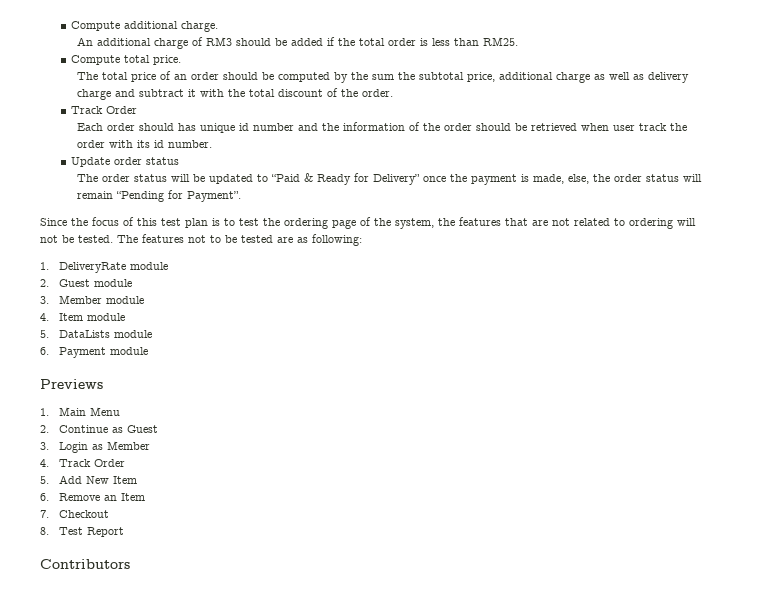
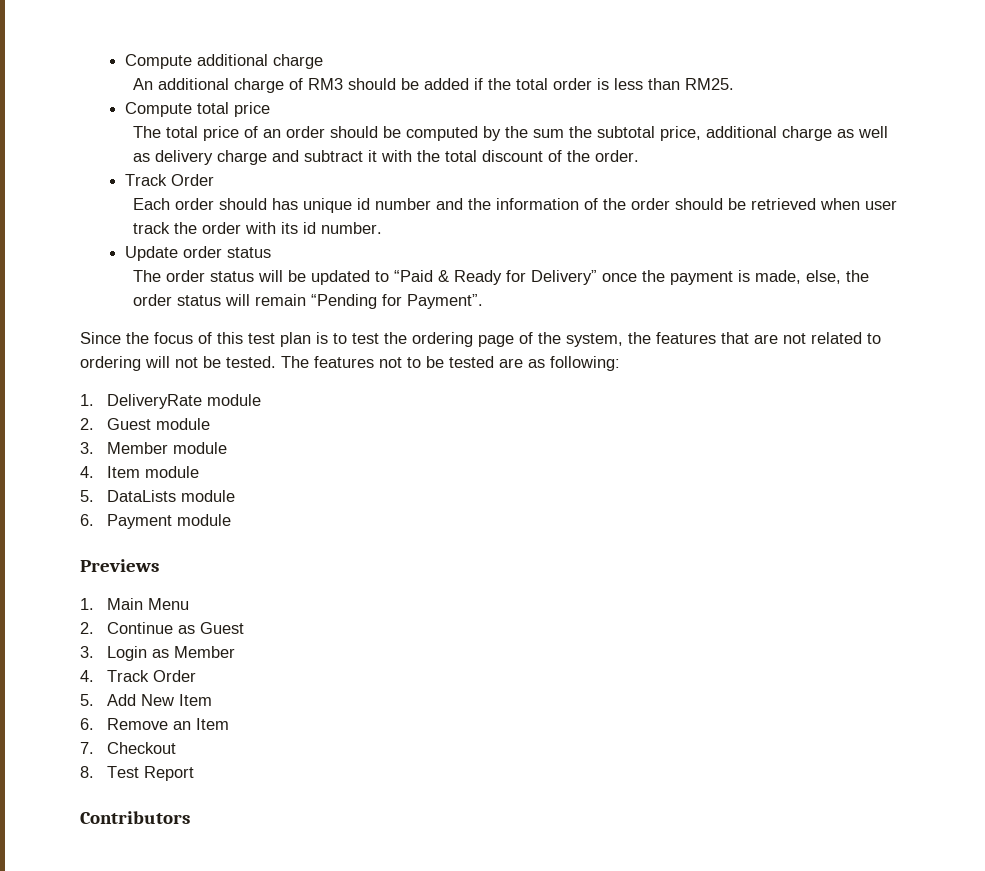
[181,21,219,32] charge. -> [272,54,323,69] charge
[153,55,182,65] price. -> [233,102,270,117] price

